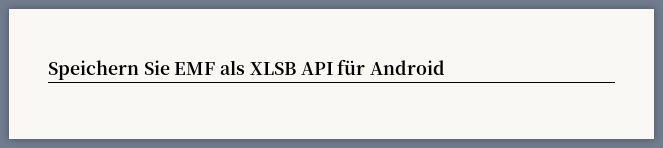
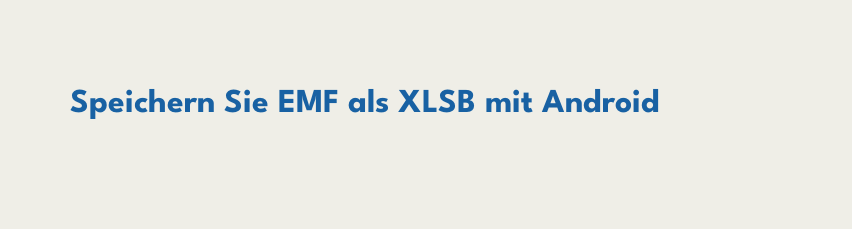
[300,59,366,75] API für -> [485,89,534,113] mit

